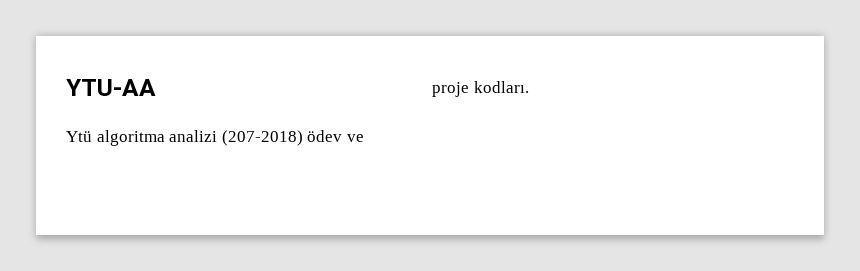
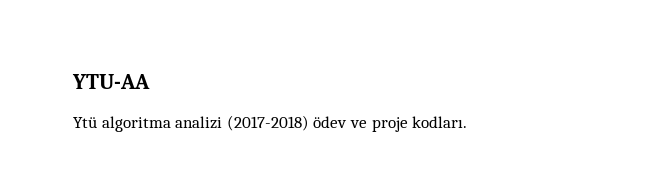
[221,130,303,146] (207-2018) -> [226,115,309,131] (2017-2018)

